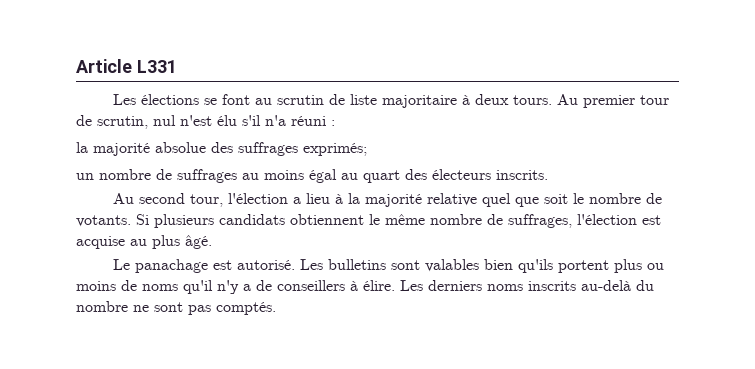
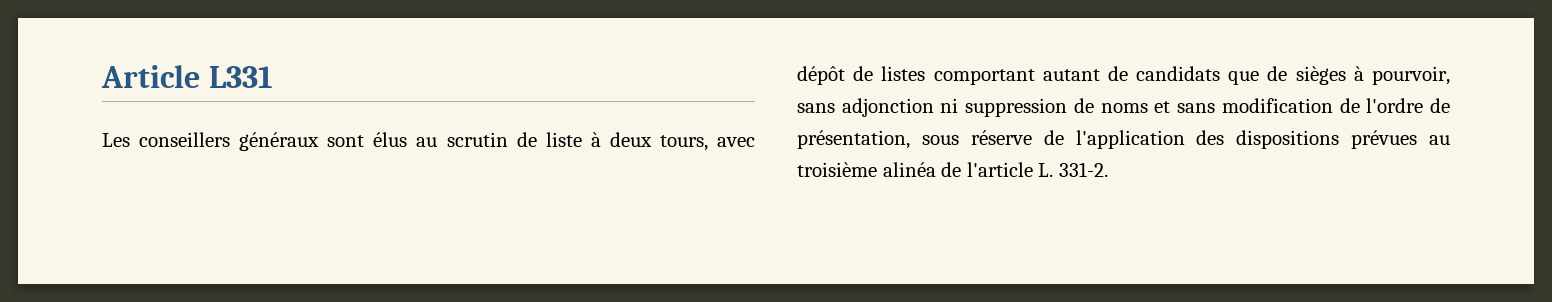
[141,94,251,105] élections se font -> [139,132,408,151] conseillers généraux sont élus
[382,95,458,108] majoritaire -> (582, 139) none
[513,94,670,108] [76,115,335,129] [76,142,367,156] [76,169,548,183] [113,193,663,207] [76,214,661,228] [76,235,212,249] [113,259,665,273] [76,280,654,294] [76,301,276,315] tours. Au premier tour de scrutin, nul n'est élu s'il n'a réuni : // la majorité absolue des suffrages exprimés; // un nombre de suffrages au moins égal au quart des électeurs inscrits. // Au second tour, l'élection a lieu à la majorité relative quel que soit le nombre de votants. Si plusieurs candidats obtiennent le même nombre de suffrages, l'élection est acquise au plus âgé. // Le panachage est autorisé. Les bulletins sont valables bien qu'ils portent plus ou moins de noms qu'il n'y a de conseillers à élire. Les derniers noms inscrits au-delà du nombre ne sont pas comptés. -> [659,135,755,151] [797,66,1450,85] [797,98,1450,117] [797,130,1450,149] [797,162,1108,177] tours, avec dépôt de listes comportant autant de candidats que de sièges à pourvoir, sans adjonction ni suppression de noms et sans modification de l'ordre de présentation, sous réserve de l'application des dispositions prévues au troisième alinéa de l'article L. 331-2.

